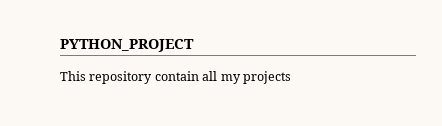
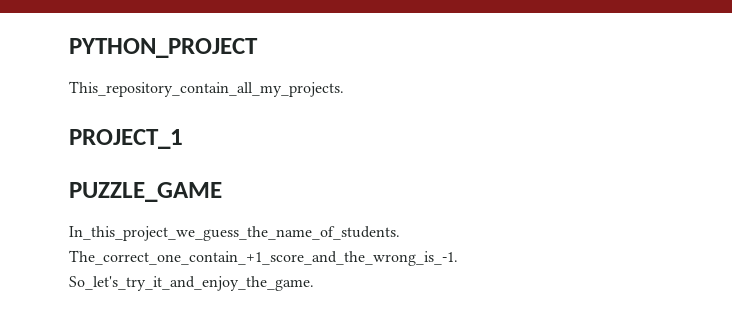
[60,71,291,84] This repository contain all my projects -> [69,81,344,97] [69,129,183,149] [69,182,222,202] [69,226,400,241] [69,250,458,266] [69,276,314,291] This_repository_contain_all_my_projects. // PROJECT_1 // PUZZLE_GAME // In_this_project_we_guess_the_name_of_students. The_correct_one_contain_+1_score_and_the_wrong_is_-1. So_let's_try_it_and_enjoy_the_game.

